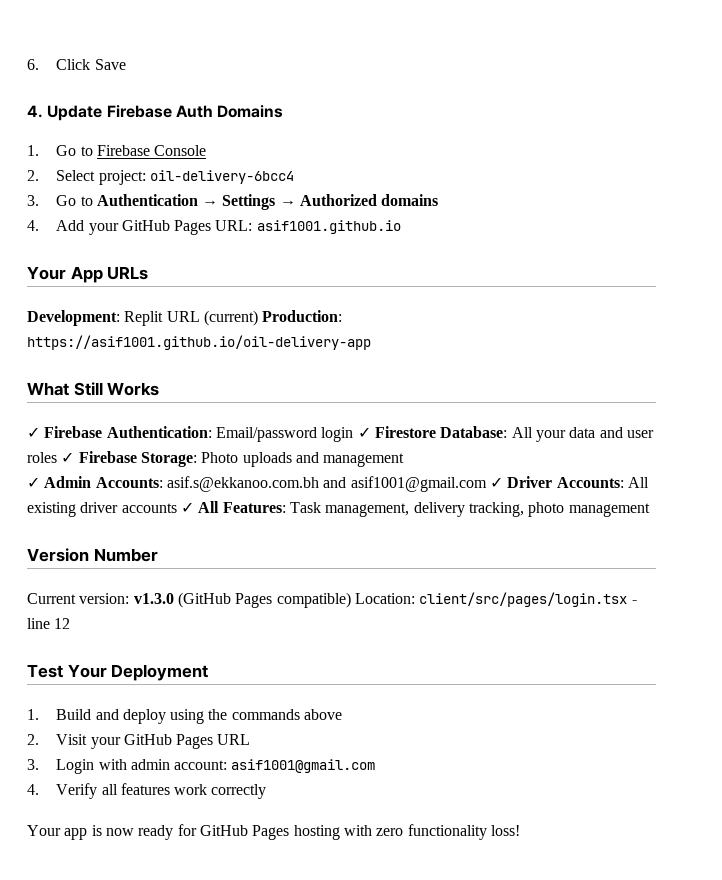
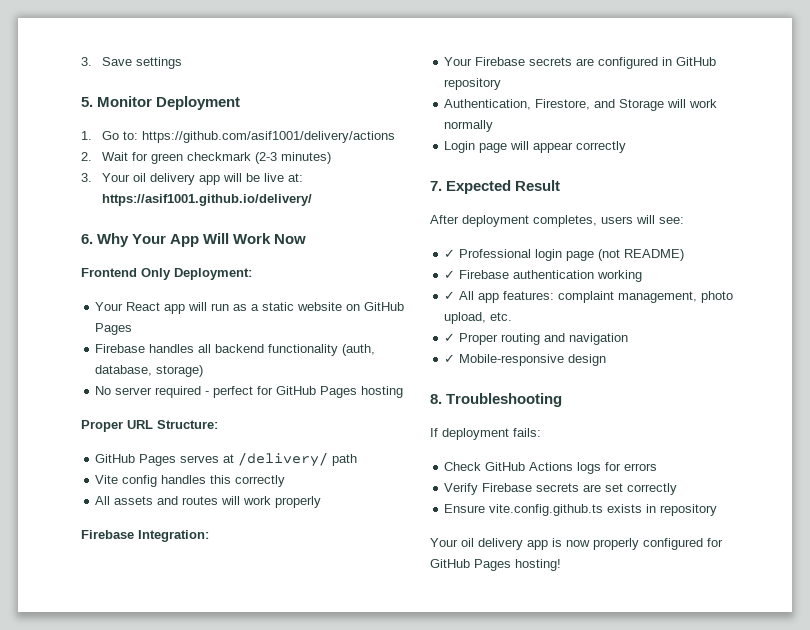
[27,59,91,70] 6. Click -> [81,57,92,66] 3.
[27,105,284,121] [27,145,207,156] [27,170,294,185] [27,194,439,210] [27,220,401,235] [27,266,149,283] [27,310,343,326] [27,335,371,350] [27,382,160,396] [27,426,654,442] [27,451,405,467] [27,476,649,492] [27,501,650,517] [27,548,158,562] [27,592,637,608] [27,618,71,629] [27,664,209,681] [27,709,343,724] [27,734,251,749] [27,759,376,774] [27,783,267,799] [27,824,520,840] // 4. Update Firebase Auth Domains // 1. Go to Firebase Console // 2. Select project: oil-delivery-6bcc4 // 3. Go to Authentication → Settings → Authorized domains // 4. Add your GitHub Pages URL: asif1001.github.io // Your App URLs // Development: Replit URL (current) Production: https://asif1001.github.io/oil-delivery-app // What Still Works // ✓ Firebase Authentication: Email/password login ✓ Firestore Database: All your data and user roles ✓ Firebase Storage: Photo uploads and management // ✓ Admin Accounts: asif.s@ekkanoo.com.bh and asif1001@gmail.com ✓ Driver Accounts: All existing driver accounts ✓ All Features: Task management, delivery tracking, photo management // Version Number // Current version: v1.3.0 (GitHub Pages compatible) Location: client/src/pages/login.tsx - line 12 // Test Your Deployment // 1. Build and deploy using the commands above // 2. Visit your GitHub Pages URL // 3. Login with admin account: asif1001@gmail.com // 4. Verify all features work correctly // Your app is now ready for GitHub Pages hosting with zero functionality loss! -> [136,57,183,69] [81,96,241,110] [81,131,396,143] [81,152,332,164] [81,173,304,185] [102,194,313,206] [81,233,307,247] [81,268,252,280] [95,302,405,314] [95,323,133,335] [95,344,376,356] [95,365,204,377] [95,386,404,398] [81,420,218,432] [95,452,358,467] [95,475,286,487] [95,496,322,508] [81,530,209,542] [444,57,717,69] [444,78,502,90] [444,99,718,111] [444,120,494,132] [444,141,627,153] [430,180,561,194] [430,215,684,227] [444,249,685,261] [444,270,643,282] [444,291,734,303] [444,312,513,324] [444,333,629,345] [444,354,607,366] [430,393,563,407] [430,428,541,440] [444,462,658,474] [444,483,678,495] [444,504,718,516] [430,538,723,550] [430,559,561,571] settings // 5. Monitor Deployment // 1. Go to: https://github.com/asif1001/delivery/actions // 2. Wait for green checkmark (2-3 minutes) // 3. Your oil delivery app will be live at: https://asif1001.github.io/delivery/ // 6. Why Your App Will Work Now // Frontend Only Deployment: // Your React app will run as a static website on GitHub Pages // Firebase handles all backend functionality (auth, database, storage) // No server required - perfect for GitHub Pages hosting // Proper URL Structure: // GitHub Pages serves at /delivery/ path // Vite config handles this correctly // All assets and routes will work properly // Firebase Integration: // Your Firebase secrets are configured in GitHub repository // Authentication, Firestore, and Storage will work normally // Login page will appear correctly // 7. Expected Result // After deployment completes, users will see: // ✓ Professional login page (not README) // ✓ Firebase authentication working // ✓ All app features: complaint management, photo upload, etc. // ✓ Proper routing and navigation // ✓ Mobile-responsive design // 8. Troubleshooting // If deployment fails: // Check GitHub Actions logs for errors // Verify Firebase secrets are set correctly // Ensure vite.config.github.ts exists in repository // Your oil delivery app is now properly configured for GitHub Pages hosting!

